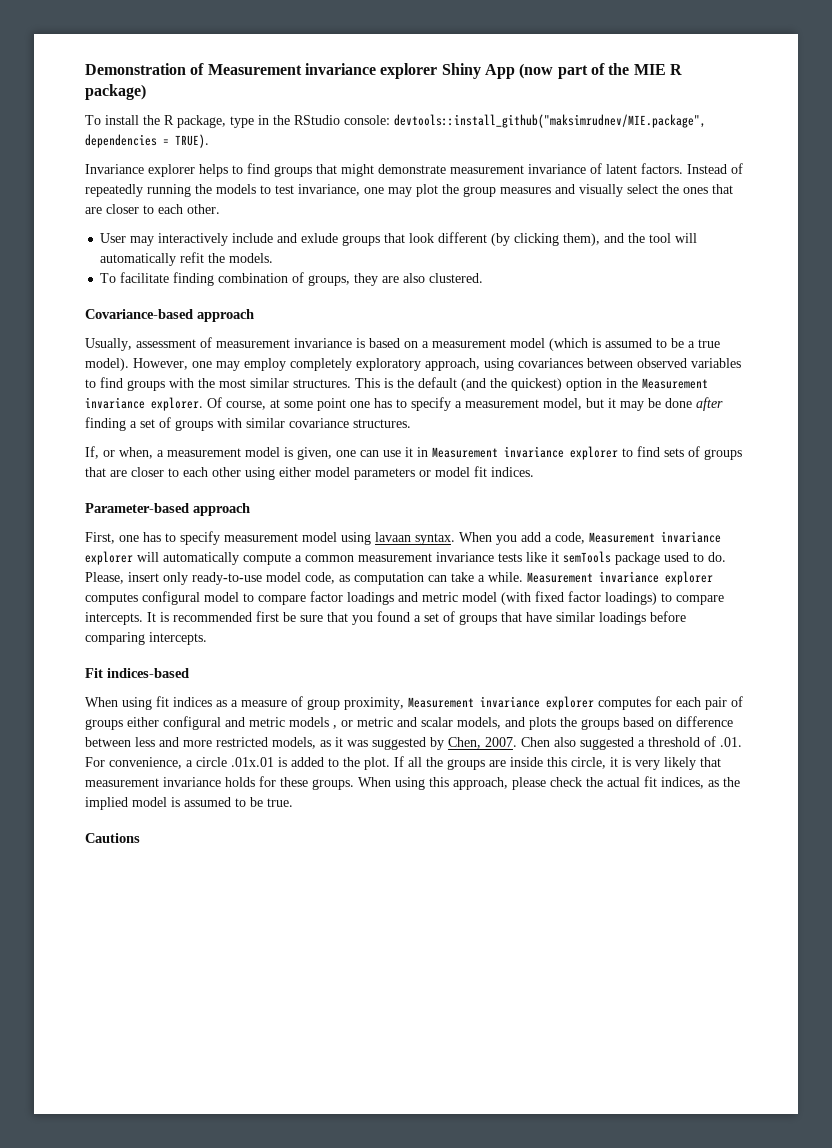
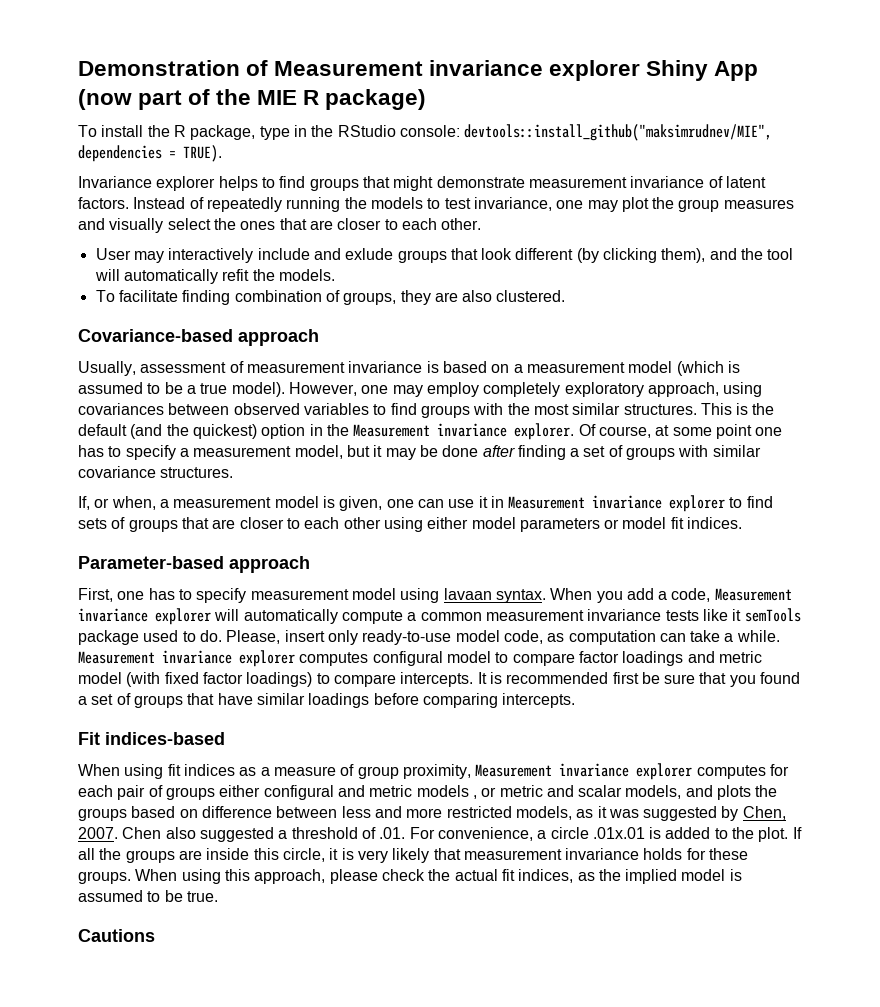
[394,114,706,128] devtools::install_github("maksimrudnev/MIE.package", -> [464,124,773,141] devtools::install_github("maksimrudnev/MIE",

